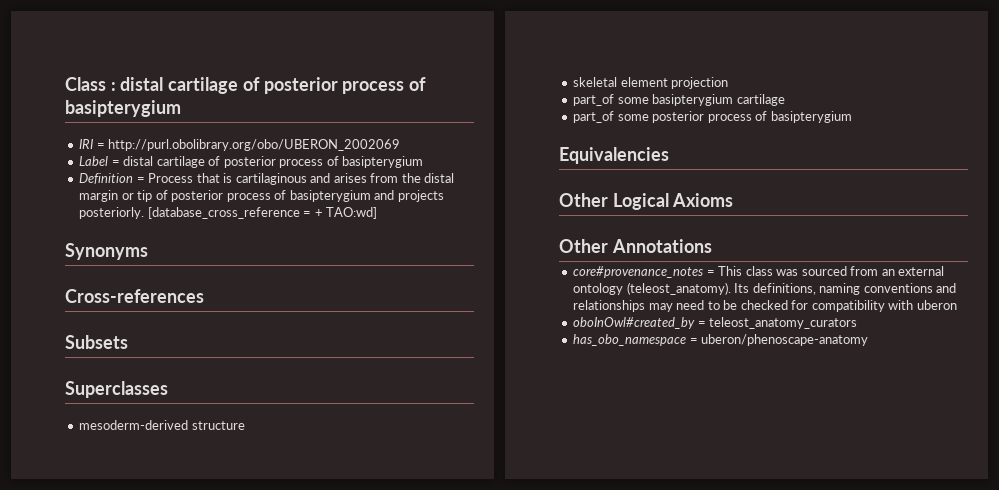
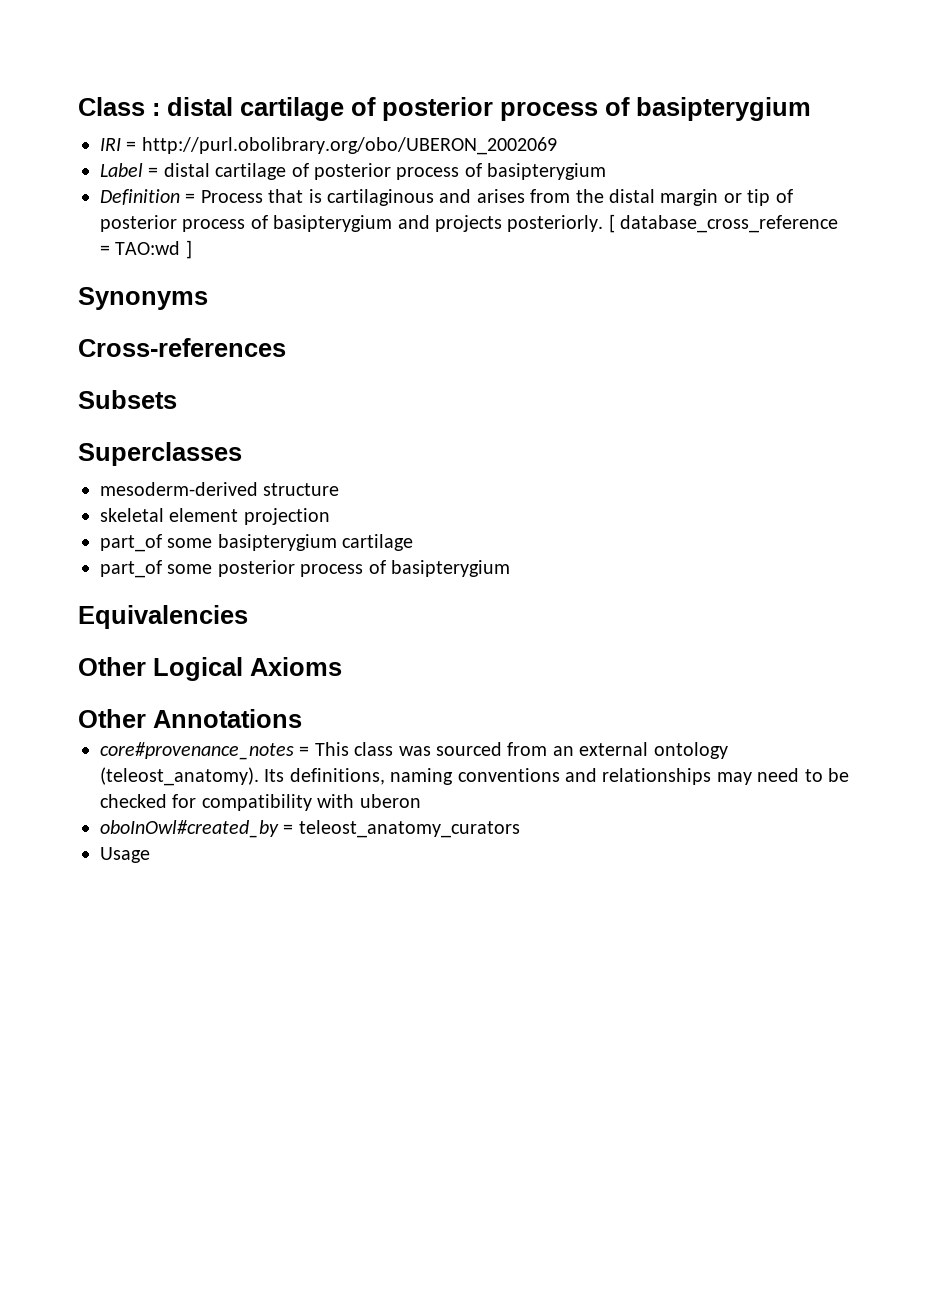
[147,207,378,219] [database_cross_reference = + TAO:wd] -> [608,214,839,233] [100,240,192,259] [ database_cross_reference = TAO:wd ]
[573,334,869,346] has_obo_namespace = uberon/phenoscape-anatomy -> [100,847,150,863] Usage

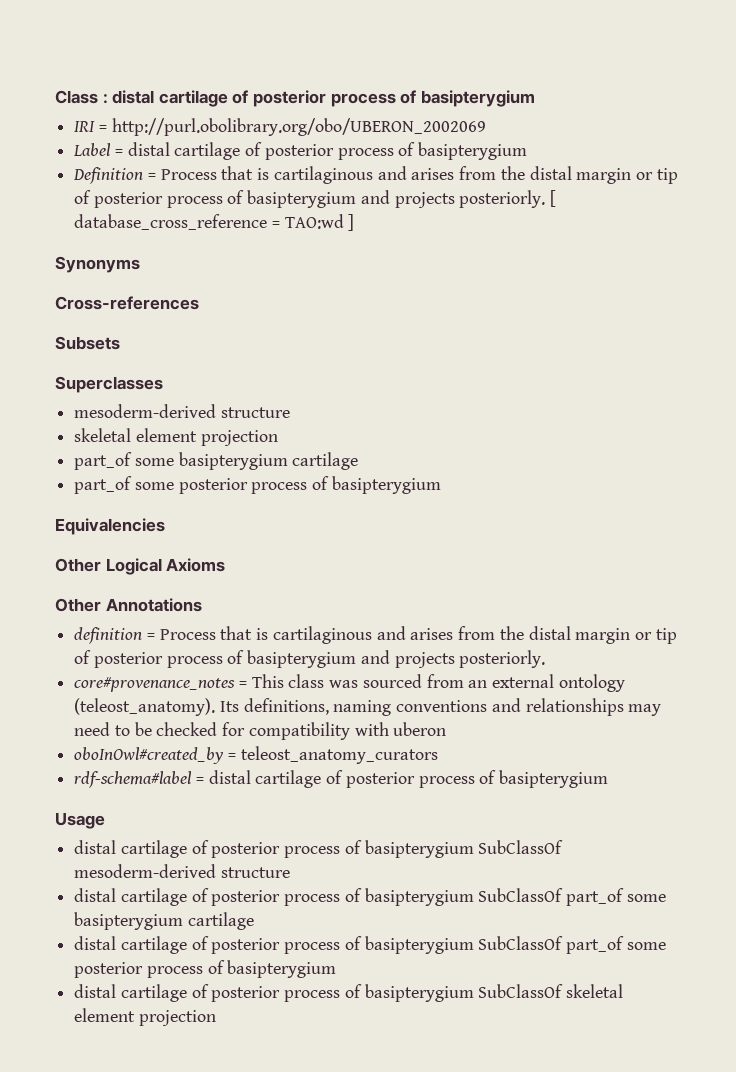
(302, 718) none -> [74,626,677,644] [74,650,546,668] // definition = Process that is cartilaginous and arises from the distal margin or tip of posterior process of basipterygium and projects posteriorly.
[100,847,150,863] Usage -> [74,770,609,788] [55,812,105,829] [74,840,564,858] [74,864,290,878] [74,888,666,906] [74,912,254,930] [74,936,666,954] [74,960,337,978] [74,984,624,1002] [74,1008,216,1026] rdf-schema#label = distal cartilage of posterior process of basipterygium // Usage // distal cartilage of posterior process of basipterygium SubClassOf mesoderm-derived structure // distal cartilage of posterior process of basipterygium SubClassOf part_of some basipterygium cartilage // distal cartilage of posterior process of basipterygium SubClassOf part_of some posterior process of basipterygium // distal cartilage of posterior process of basipterygium SubClassOf skeletal element projection

